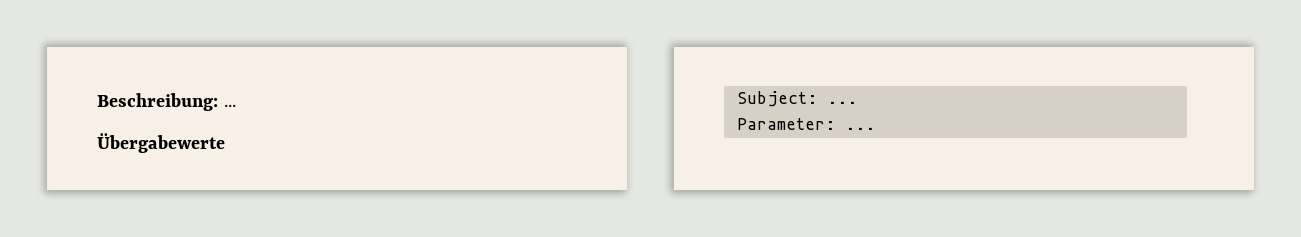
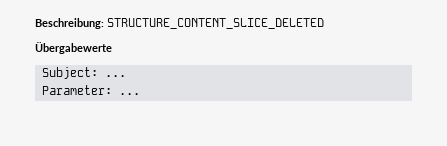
[223,104,236,107] ... -> [107,18,324,29] STRUCTURE_CONTENT_SLICE_DELETED

